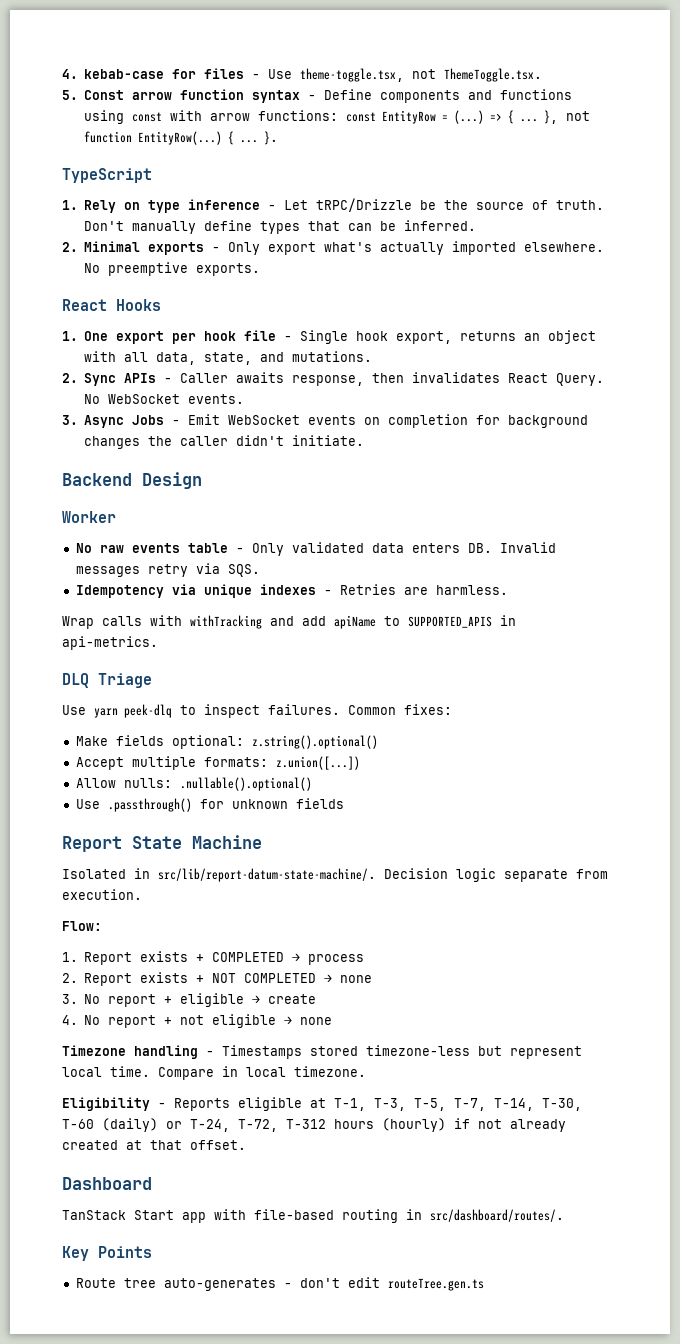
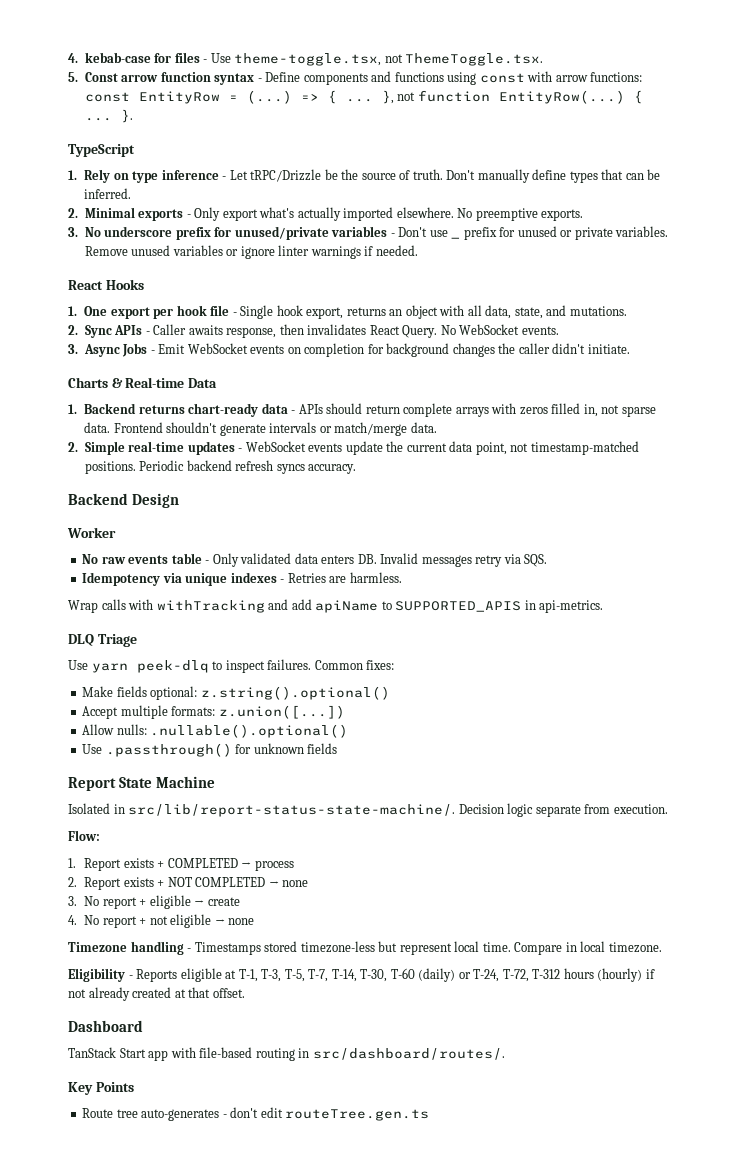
(261, 269) none -> [68,226,448,240] [451,226,669,240] [84,245,418,259] // 3. No underscore prefix for unused/private variables - Don't use _ prefix for unused or private variables. Remove unused variables or ignore linter warnings if needed.
(365, 440) none -> [68,377,217,388] [68,403,656,417] [84,422,437,436] [68,441,639,455] [84,460,357,474] // Charts & Real-time Data // 1. Backend returns chart-ready data - APIs should return complete arrays with zeros filled in, not sparse data. Frontend shouldn't generate intervals or match/merge data. // 2. Simple real-time updates - WebSocket events update the current data point, not timestamp-matched positions. Periodic backend refresh syncs accuracy.
[158,868,376,882] src/lib/report-datum-state-machine/. -> [128,804,456,817] src/lib/report-status-state-machine/.

